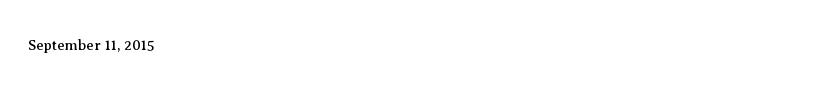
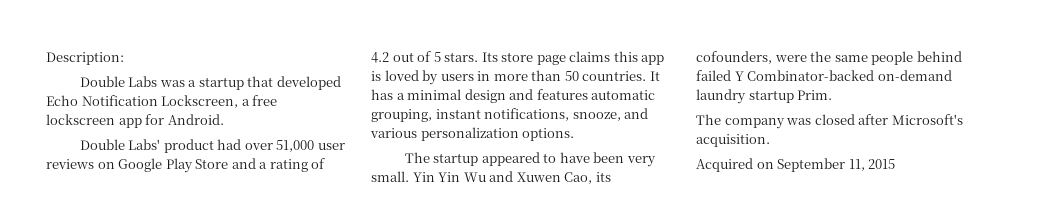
(28, 46) none -> [46,52,124,65] [79,76,341,90] [46,95,278,108] [46,114,224,128] [79,139,345,153] [46,158,326,173] [371,51,665,65] [371,70,660,85] [371,89,656,103] [371,108,649,122] [370,127,575,141] [404,152,656,167] [371,171,611,184] [696,51,962,65] [696,70,952,81] [696,89,833,104] [696,114,963,129] [696,134,770,147] [696,158,774,172] Description: // Double Labs was a startup that developed Echo Notification Lockscreen, a free lockscreen app for Android. // Double Labs' product had over 51,000 user reviews on Google Play Store and a rating of 4.2 out of 5 stars. Its store page claims this app is loved by users in more than 50 countries. It has a minimal design and features automatic grouping, instant notifications, snooze, and various personalization options. // The startup appeared to have been very small. Yin Yin Wu and Xuwen Cao, its cofounders, were the same people behind failed Y Combinator-backed on-demand laundry startup Prim. // The company was closed after Microsoft's acquisition. // Acquired on

